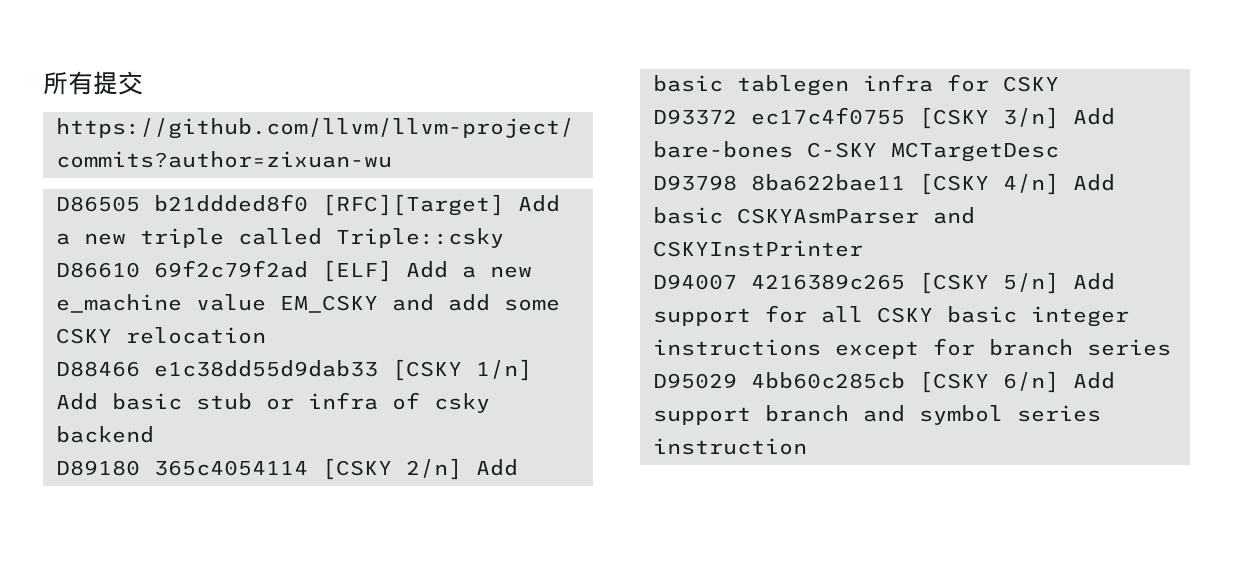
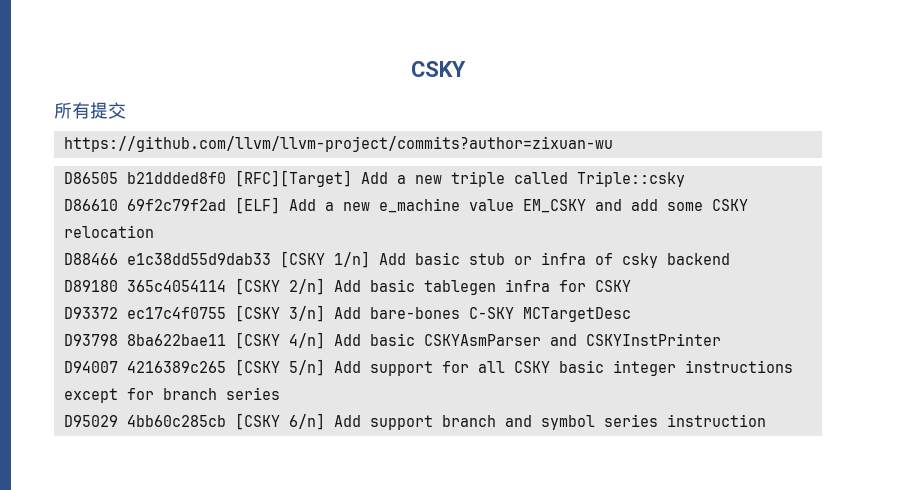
(43, 83) none -> [411,61,466,77] CSKY //

